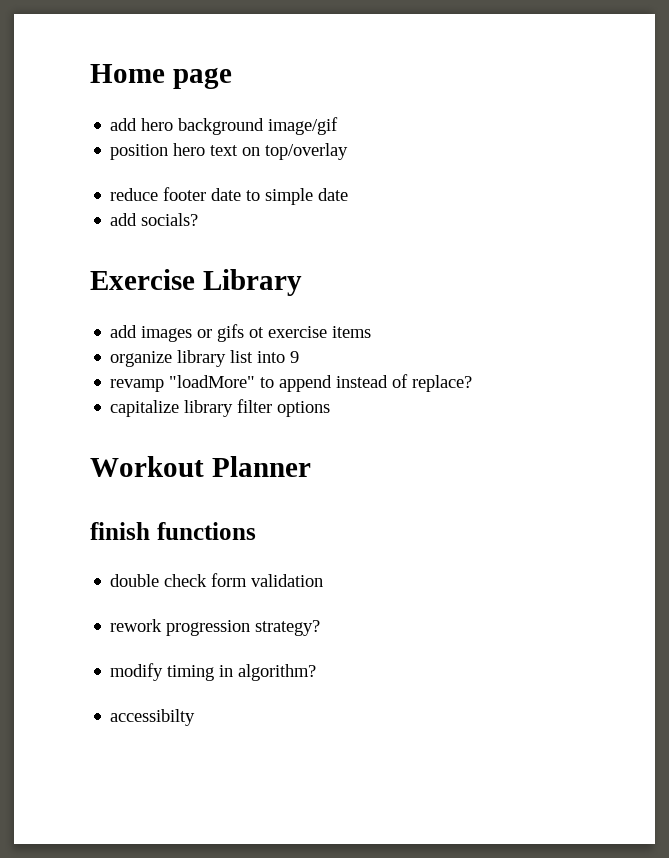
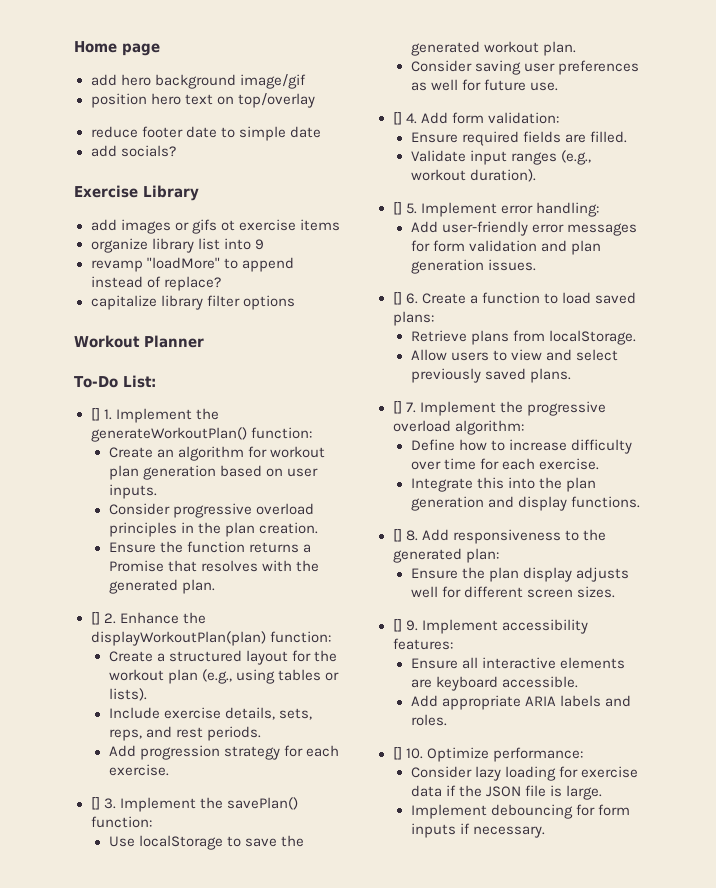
[90,522,256,540] [110,573,324,587] [110,619,321,636] [110,663,317,681] [110,709,196,726] finish functions // double check form validation // rework progression strategy? // modify timing in algorithm? // accessibilty -> [74,375,156,388] [90,408,219,423] [90,427,312,442] [108,446,326,461] [108,465,319,480] [108,484,157,499] [108,503,314,518] [108,522,319,537] [108,541,312,553] [108,560,320,572] [108,579,215,594] [90,612,206,625] [90,631,331,646] [108,650,338,665] [108,669,340,684] [108,688,147,701] [108,707,312,720] [108,726,261,741] [108,745,340,760] [108,764,169,776] [90,797,298,812] [90,816,152,828] [108,835,305,850] [410,41,576,56] [410,60,639,75] [410,79,559,91] [392,112,559,125] [410,131,628,146] [410,150,591,165] [410,169,536,182] [392,202,599,217] [410,221,637,236] [410,240,602,255] [410,259,536,274] [392,292,636,305] [392,311,434,326] [410,330,636,345] [410,349,619,361] [410,368,571,383] [392,401,606,416] [392,420,524,435] [410,439,633,454] [410,458,600,470] [410,477,597,492] [410,496,640,511] [392,529,606,544] [392,548,499,563] [410,567,630,582] [410,586,616,598] [392,619,588,634] [392,638,453,650] [410,657,625,669] [410,676,578,691] [410,695,632,710] [410,714,447,726] [392,747,583,762] [410,766,639,781] [410,785,603,800] [410,804,630,819] [410,823,545,838] To-Do List: // [] 1. Implement the generateWorkoutPlan() function: // Create an algorithm for workout plan generation based on user inputs. // Consider progressive overload principles in the plan creation. // Ensure the function returns a Promise that resolves with the generated plan. // [] 2. Enhance the displayWorkoutPlan(plan) function: // Create a structured layout for the workout plan (e.g., using tables or lists). // Include exercise details, sets, reps, and rest periods. // Add progression strategy for each exercise. // [] 3. Implement the savePlan() function: // Use localStorage to save the generated workout plan. // Consider saving user preferences as well for future use. // [] 4. Add form validation: // Ensure required fields are filled. // Validate input ranges (e.g., workout duration). // [] 5. Implement error handling: // Add user-friendly error messages for form validation and plan generation issues. // [] 6. Create a function to load saved plans: // Retrieve plans from localStorage. // Allow users to view and select previously saved plans. // [] 7. Implement the progressive overload algorithm: // Define how to increase difficulty over time for each exercise. // Integrate this into the plan generation and display functions. // [] 8. Add responsiveness to the generated plan: // Ensure the plan display adjusts well for different screen sizes. // [] 9. Implement accessibility features: // Ensure all interactive elements are keyboard accessible. // Add appropriate ARIA labels and roles. // [] 10. Optimize performance: // Consider lazy loading for exercise data if the JSON file is large. // Implement debouncing for form inputs if necessary.

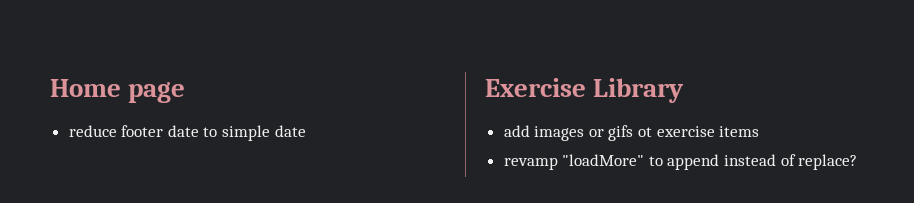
[90,74,306,89] [90,93,315,108] // add hero background image/gif // position hero text on top/overlay -> (186, 92) none
[90,145,176,157] // add socials? -> (306, 131) none
[90,238,264,253] // organize library list into 9 -> (760, 131) none
[90,295,295,310] [74,335,204,348] [74,375,156,388] [90,408,219,423] [90,427,312,442] [108,446,326,461] [108,465,319,480] [108,484,157,499] [108,503,314,518] [108,522,319,537] [108,541,312,553] [108,560,320,572] [108,579,215,594] [90,612,206,625] [90,631,331,646] [108,650,338,665] [108,669,340,684] [108,688,147,701] [108,707,312,720] [108,726,261,741] [108,745,340,760] [108,764,169,776] [90,797,298,812] [90,816,152,828] [108,835,305,850] [410,41,576,56] [410,60,639,75] [410,79,559,91] [392,112,559,125] [410,131,628,146] [410,150,591,165] [410,169,536,182] [392,202,599,217] [410,221,637,236] [410,240,602,255] [410,259,536,274] [392,292,636,305] [392,311,434,326] [410,330,636,345] [410,349,619,361] [410,368,571,383] [392,401,606,416] [392,420,524,435] [410,439,633,454] [410,458,600,470] [410,477,597,492] [410,496,640,511] [392,529,606,544] [392,548,499,563] [410,567,630,582] [410,586,616,598] [392,619,588,634] [392,638,453,650] [410,657,625,669] [410,676,578,691] [410,695,632,710] [410,714,447,726] [392,747,583,762] [410,766,639,781] [410,785,603,800] [410,804,630,819] [410,823,545,838] // capitalize library filter options // Workout Planner // To-Do List: // [] 1. Implement the generateWorkoutPlan() function: // Create an algorithm for workout plan generation based on user inputs. // Consider progressive overload principles in the plan creation. // Ensure the function returns a Promise that resolves with the generated plan. // [] 2. Enhance the displayWorkoutPlan(plan) function: // Create a structured layout for the workout plan (e.g., using tables or lists). // Include exercise details, sets, reps, and rest periods. // Add progression strategy for each exercise. // [] 3. Implement the savePlan() function: // Use localStorage to save the generated workout plan. // Consider saving user preferences as well for future use. // [] 4. Add form validation: // Ensure required fields are filled. // Validate input ranges (e.g., workout duration). // [] 5. Implement error handling: // Add user-friendly error messages for form validation and plan generation issues. // [] 6. Create a function to load saved plans: // Retrieve plans from localStorage. // Allow users to view and select previously saved plans. // [] 7. Implement the progressive overload algorithm: // Define how to increase difficulty over time for each exercise. // Integrate this into the plan generation and display functions. // [] 8. Add responsiveness to the generated plan: // Ensure the plan display adjusts well for different screen sizes. // [] 9. Implement accessibility features: // Ensure all interactive elements are keyboard accessible. // Add appropriate ARIA labels and roles. // [] 10. Optimize performance: // Consider lazy loading for exercise data if the JSON file is large. // Implement debouncing for form inputs if necessary. -> (858, 162) none

